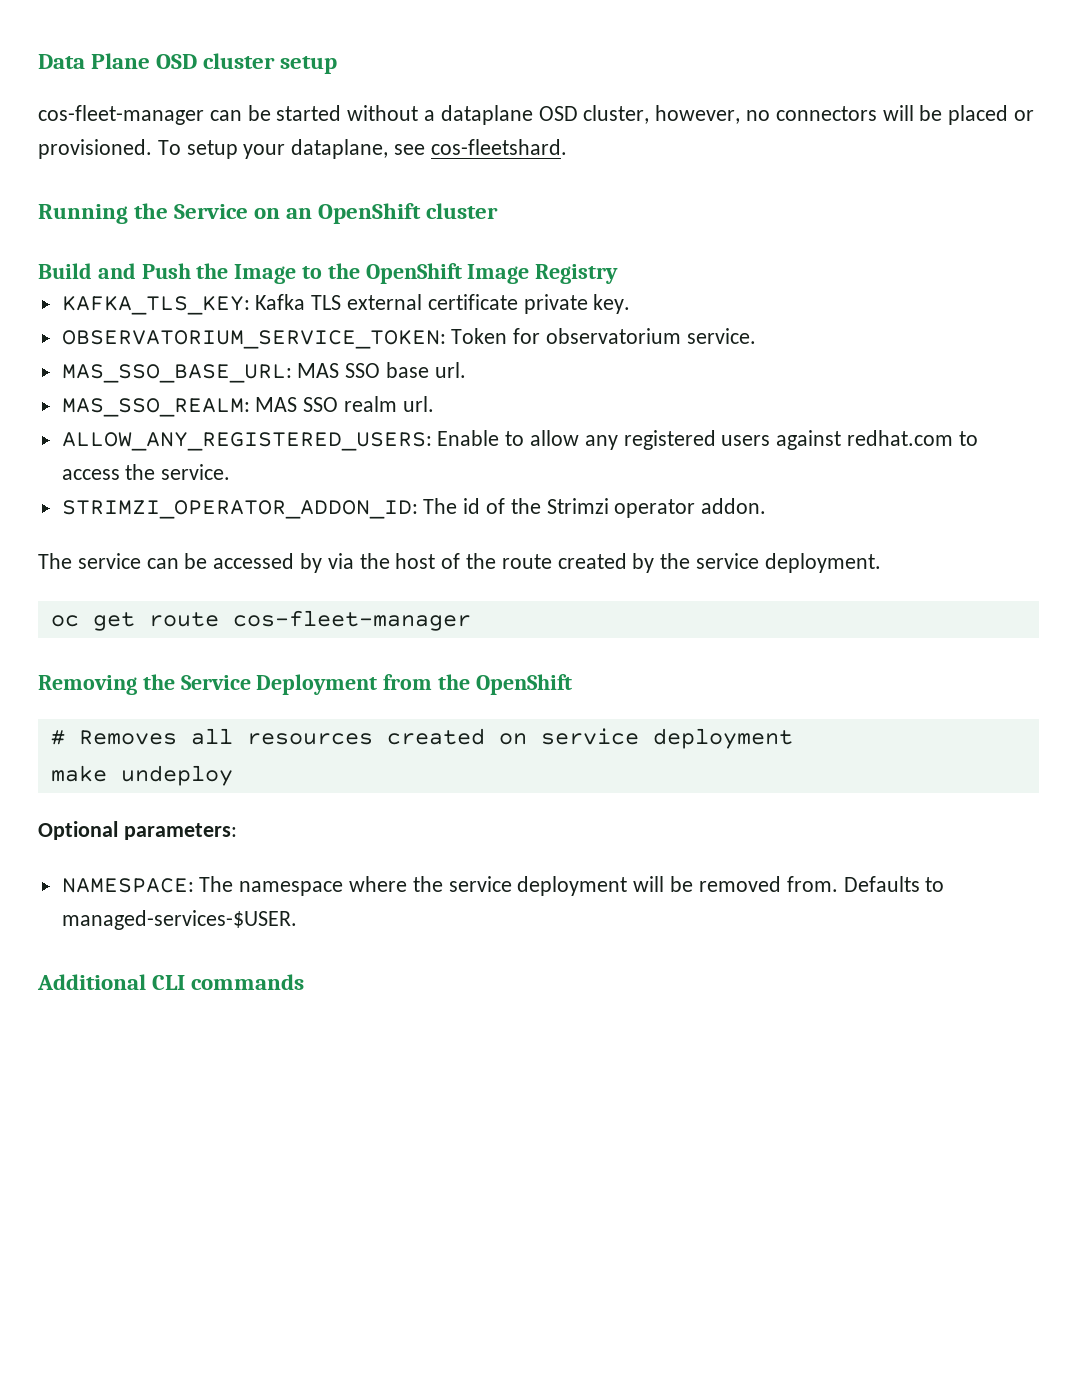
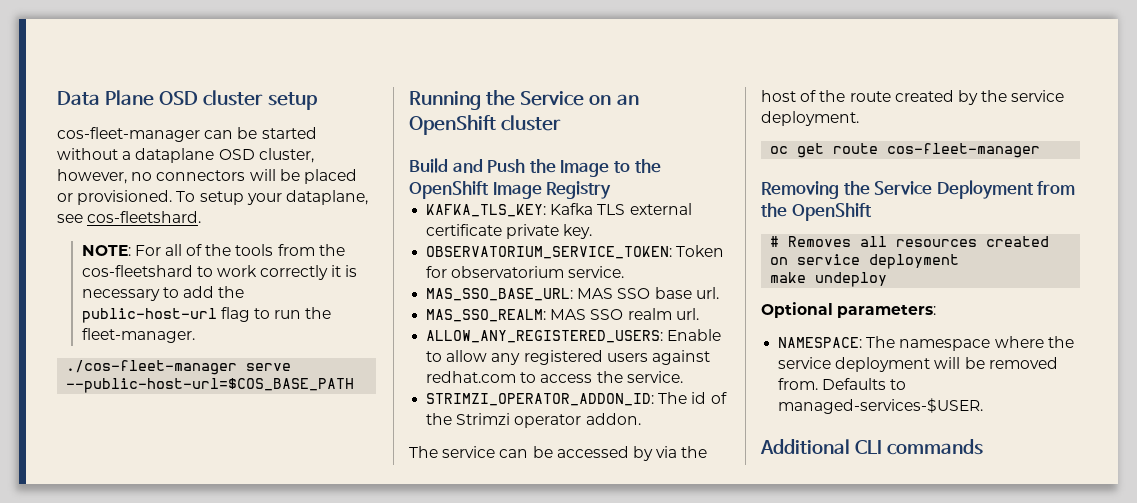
(567, 147) none -> [81,244,345,256] [81,265,358,280] [81,286,245,301] [81,307,332,323] [81,328,195,343] [66,360,292,375] [66,378,355,393] // NOTE: For all of the tools from the cos-fleetshard to work correctly it is necessary to add the public-host-url flag to run the fleet-manager. // ./cos-fleet-manager serve --public-host-url=$COS_BASE_PATH

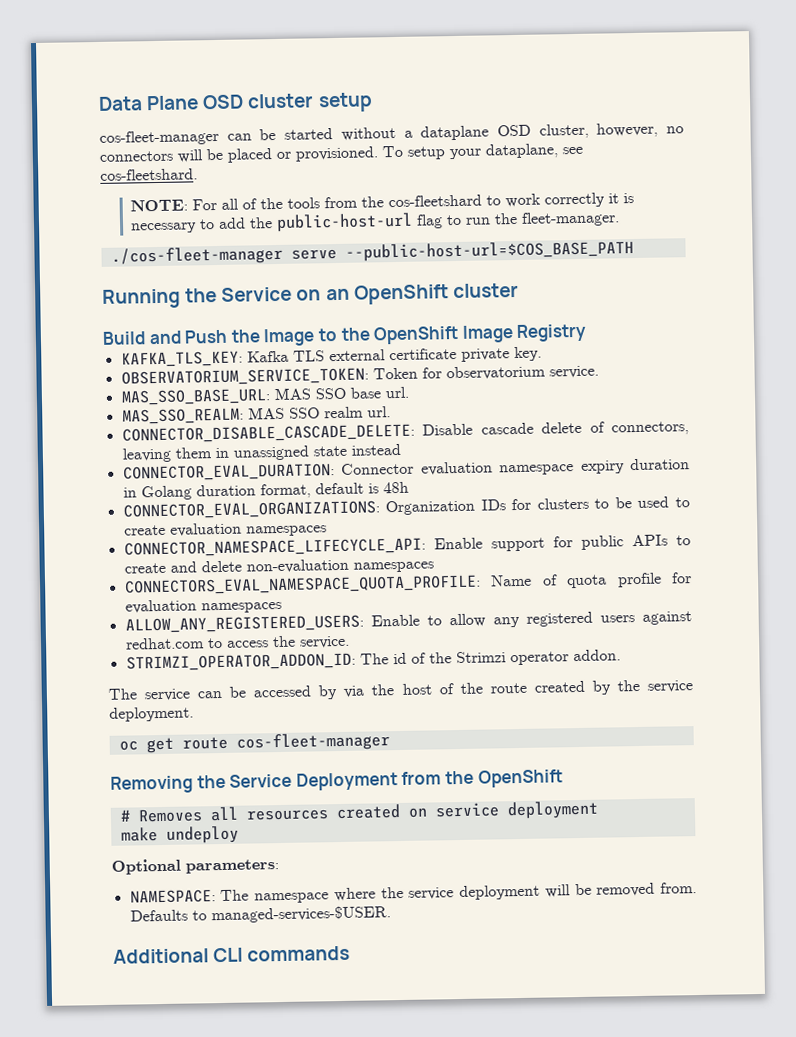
(699, 314) none -> [121,421,690,444] [121,443,401,463] [122,458,690,482] [122,481,409,501] [122,496,690,520] [123,522,327,537] [123,534,691,558] [123,558,434,574] [124,572,693,596] [124,599,282,614] // CONNECTOR_DISABLE_CASCADE_DELETE: Disable cascade delete of connectors, leaving them in unassigned state instead // CONNECTOR_EVAL_DURATION: Connector evaluation namespace expiry duration in Golang duration format, default is 48h // CONNECTOR_EVAL_ORGANIZATIONS: Organization IDs for clusters to be used to create evaluation namespaces // CONNECTOR_NAMESPACE_LIFECYCLE_API: Enable support for public APIs to create and delete non-evaluation namespaces // CONNECTORS_EVAL_NAMESPACE_QUOTA_PROFILE: Name of quota profile for evaluation namespaces

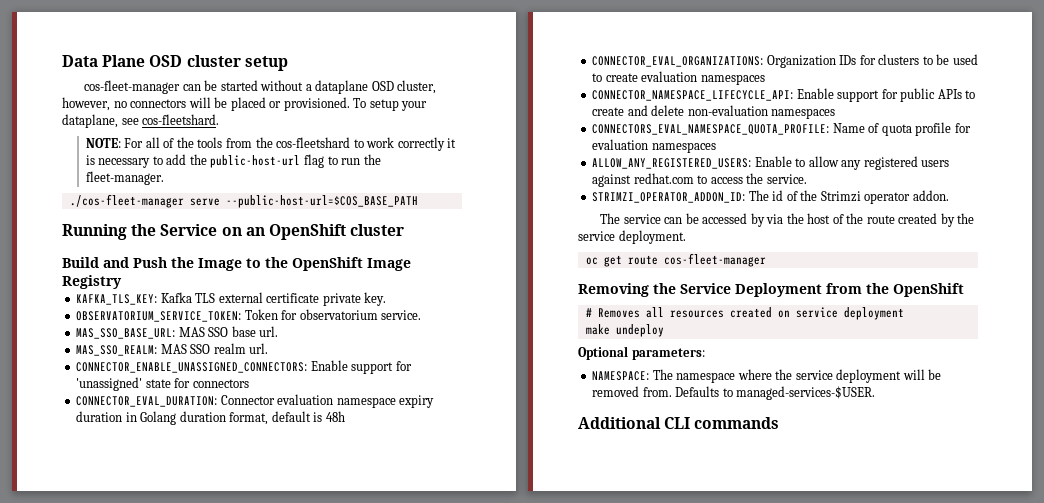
[121,421,690,444] [121,443,401,463] CONNECTOR_DISABLE_CASCADE_DELETE: Disable cascade delete of connectors, leaving them in unassigned state instead -> [76,360,412,374] [76,377,249,391] CONNECTOR_ENABLE_UNASSIGNED_CONNECTORS: Enable support for 'unassigned' state for connectors

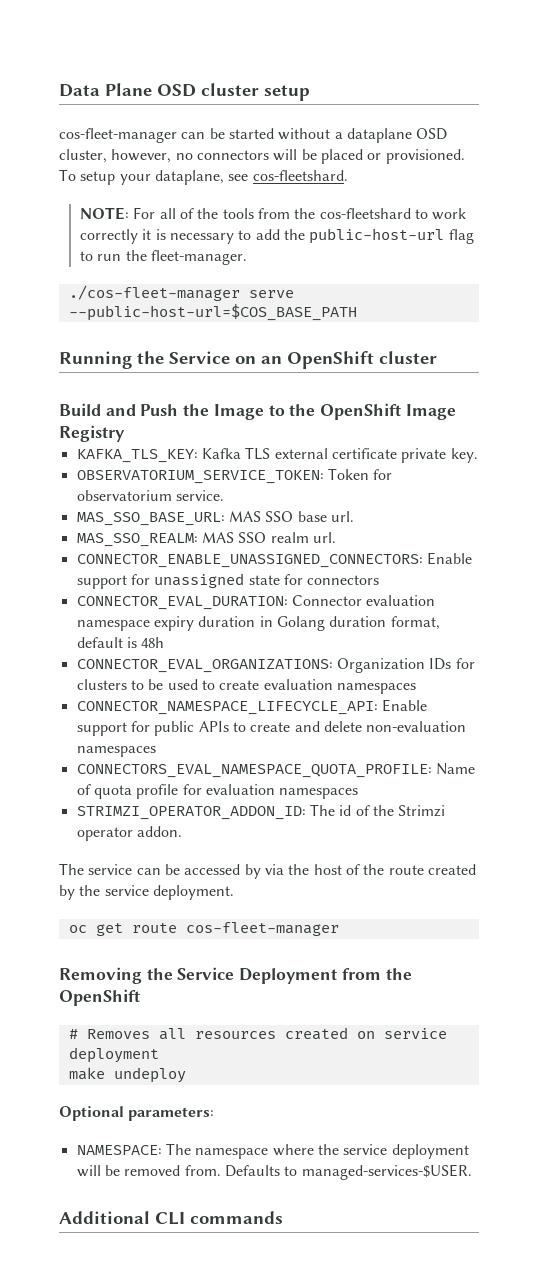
[76,377,143,391] 'unassigned' -> [154,573,245,588] unassigned
[592,156,950,170] [592,173,807,187] // ALLOW_ANY_REGISTERED_USERS: Enable to allow any registered users against redhat.com to access the service. -> (359, 793) none

